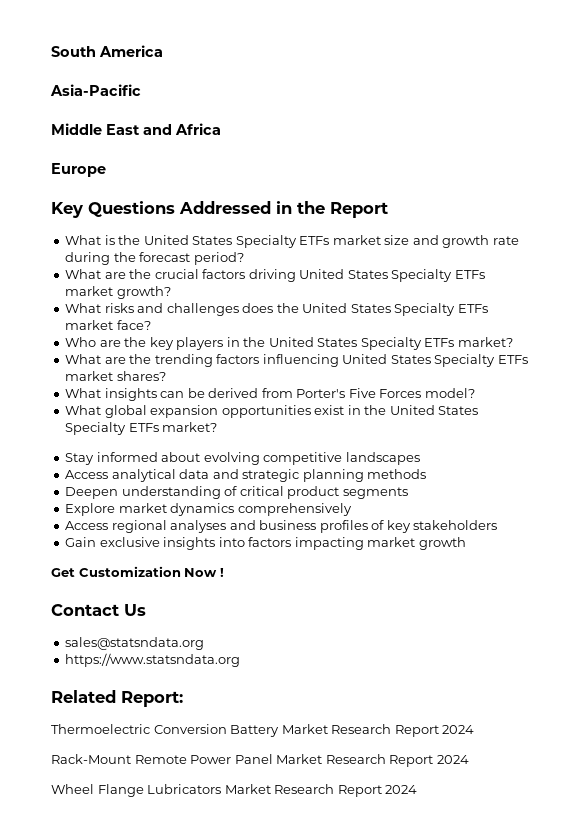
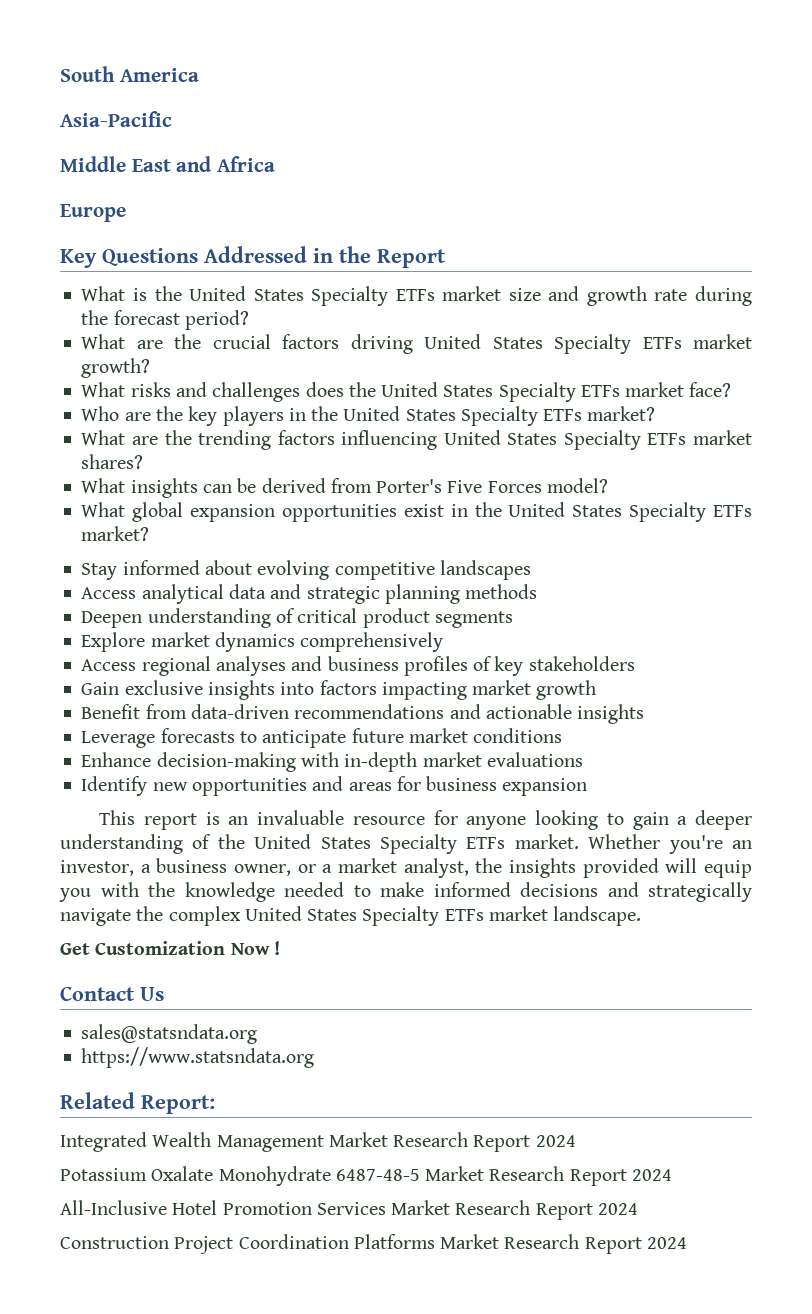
(466, 543) none -> [81,704,645,724] [81,728,563,748] [81,752,583,772] [81,776,588,796] [99,810,752,830] [60,834,752,854] [60,858,752,878] [59,882,752,902] [60,906,642,926] // Benefit from data-driven recommendations and actionable insights // Leverage forecasts to anticipate future market conditions // Enhance decision-making with in-depth market evaluations // Identify new opportunities and areas for business expansion // This report is an invaluable resource for anyone looking to gain a deeper understanding of the United States Specialty ETFs market. Whether you're an investor, a business owner, or a market analyst, the insights provided will equip you with the knowledge needed to make informed decisions and strategically navigate the complex United States Specialty ETFs market landscape.
[51,724,475,737] [51,754,469,767] [51,784,418,797] Thermoelectric Conversion Battery Market Research Report 2024 // Rack-Mount Remote Power Panel Market Research Report 2024 // Wheel Flange Lubricators Market Research Report 2024 -> [60,1132,576,1152] [60,1166,672,1186] [60,1200,638,1220] [60,1234,687,1254] Integrated Wealth Management Market Research Report 2024 // Potassium Oxalate Monohydrate 6487-48-5 Market Research Report 2024 // All-Inclusive Hotel Promotion Services Market Research Report 2024 // Construction Project Coordination Platforms Market Research Report 2024

